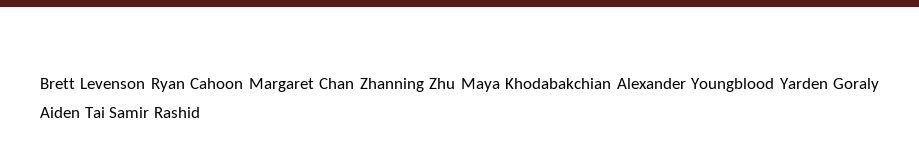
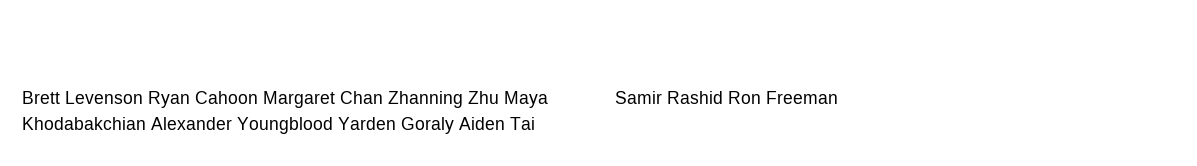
(200, 112) none -> [728,91,838,104] Ron Freeman

